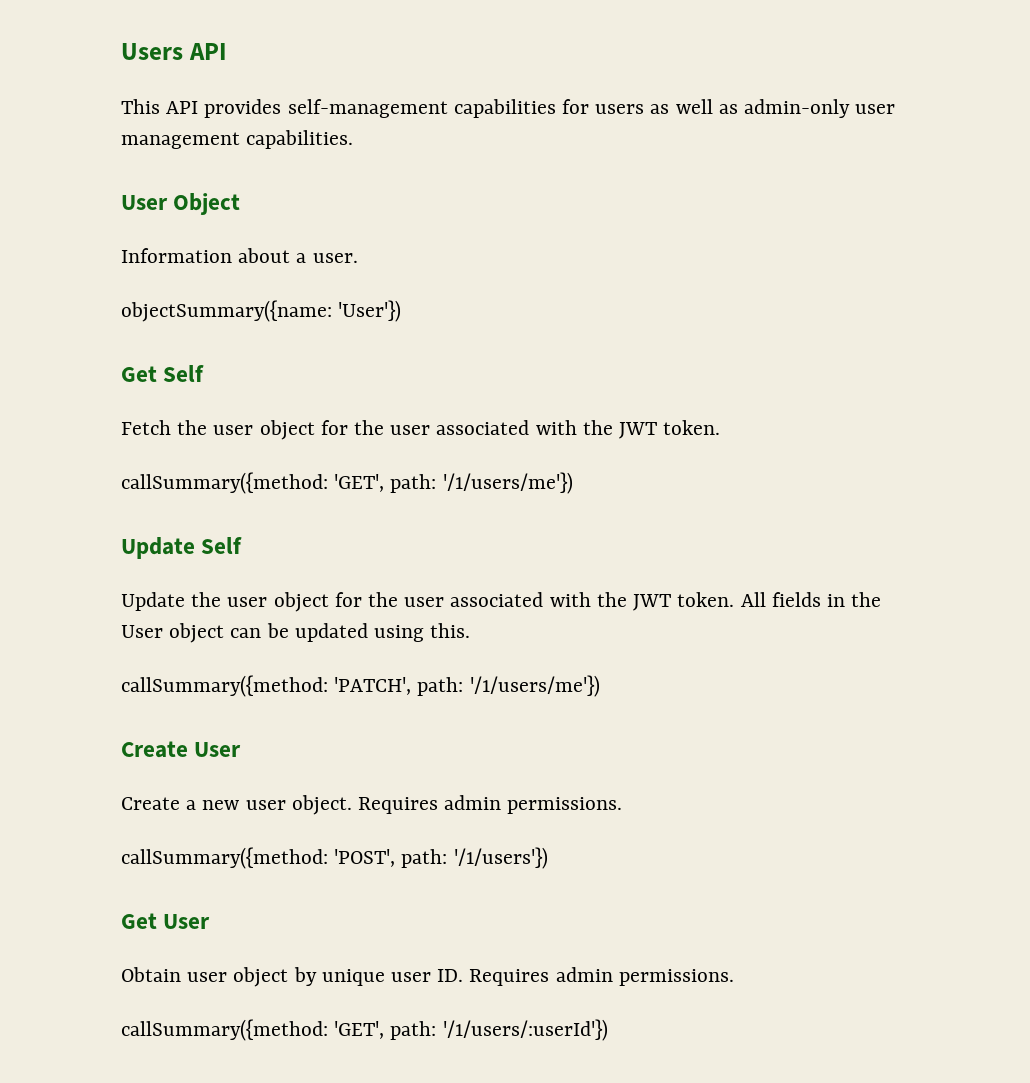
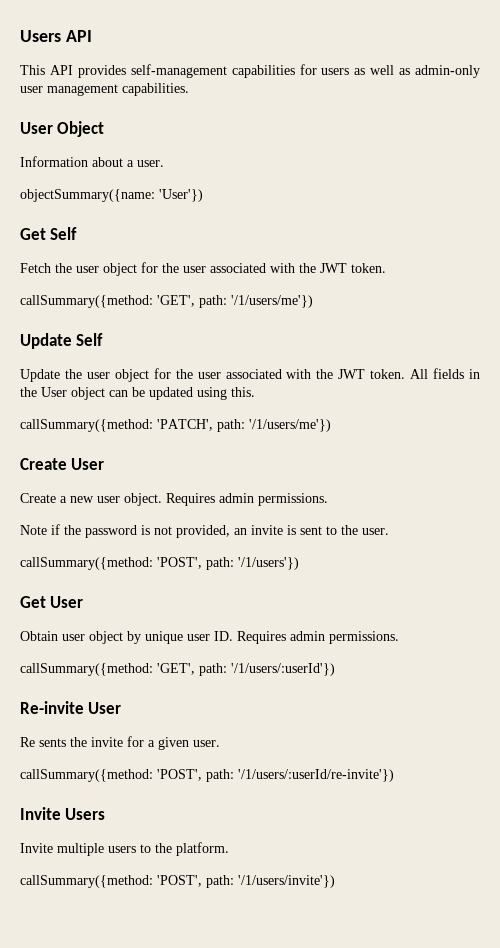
(623, 805) none -> [20,524,389,538] // Note if the password is not provided, an invite is sent to the user.
(608, 1030) none -> [20,701,122,714] [20,736,220,750] [20,769,394,782] [20,807,106,820] [20,842,229,856] [20,875,335,888] // Re-invite User // Re sents the invite for a given user. // callSummary({method: 'POST', path: '/1/users/:userId/re-invite'}) // Invite Users // Invite multiple users to the platform. // callSummary({method: 'POST', path: '/1/users/invite'})

